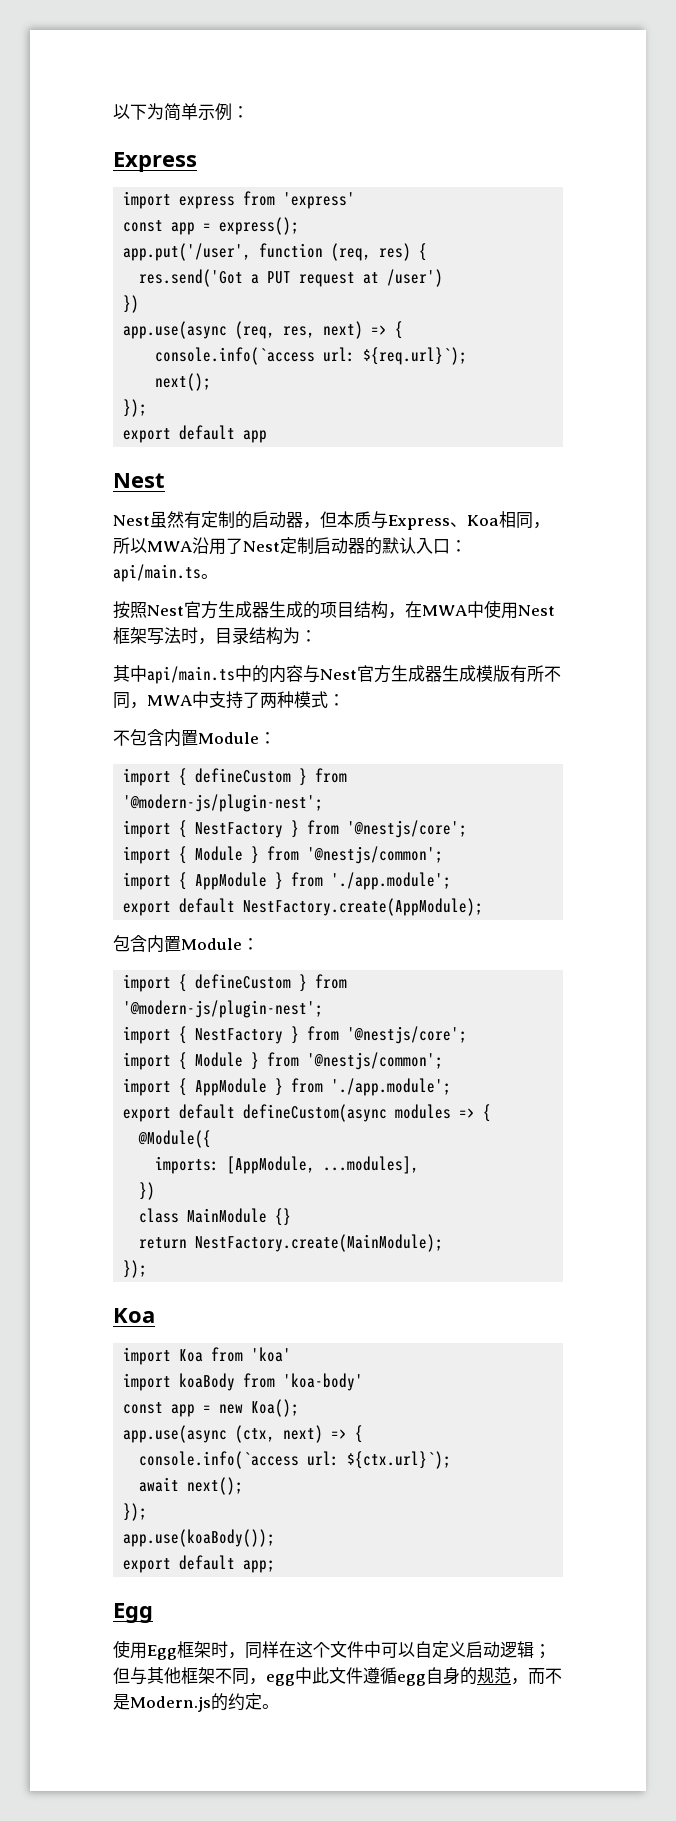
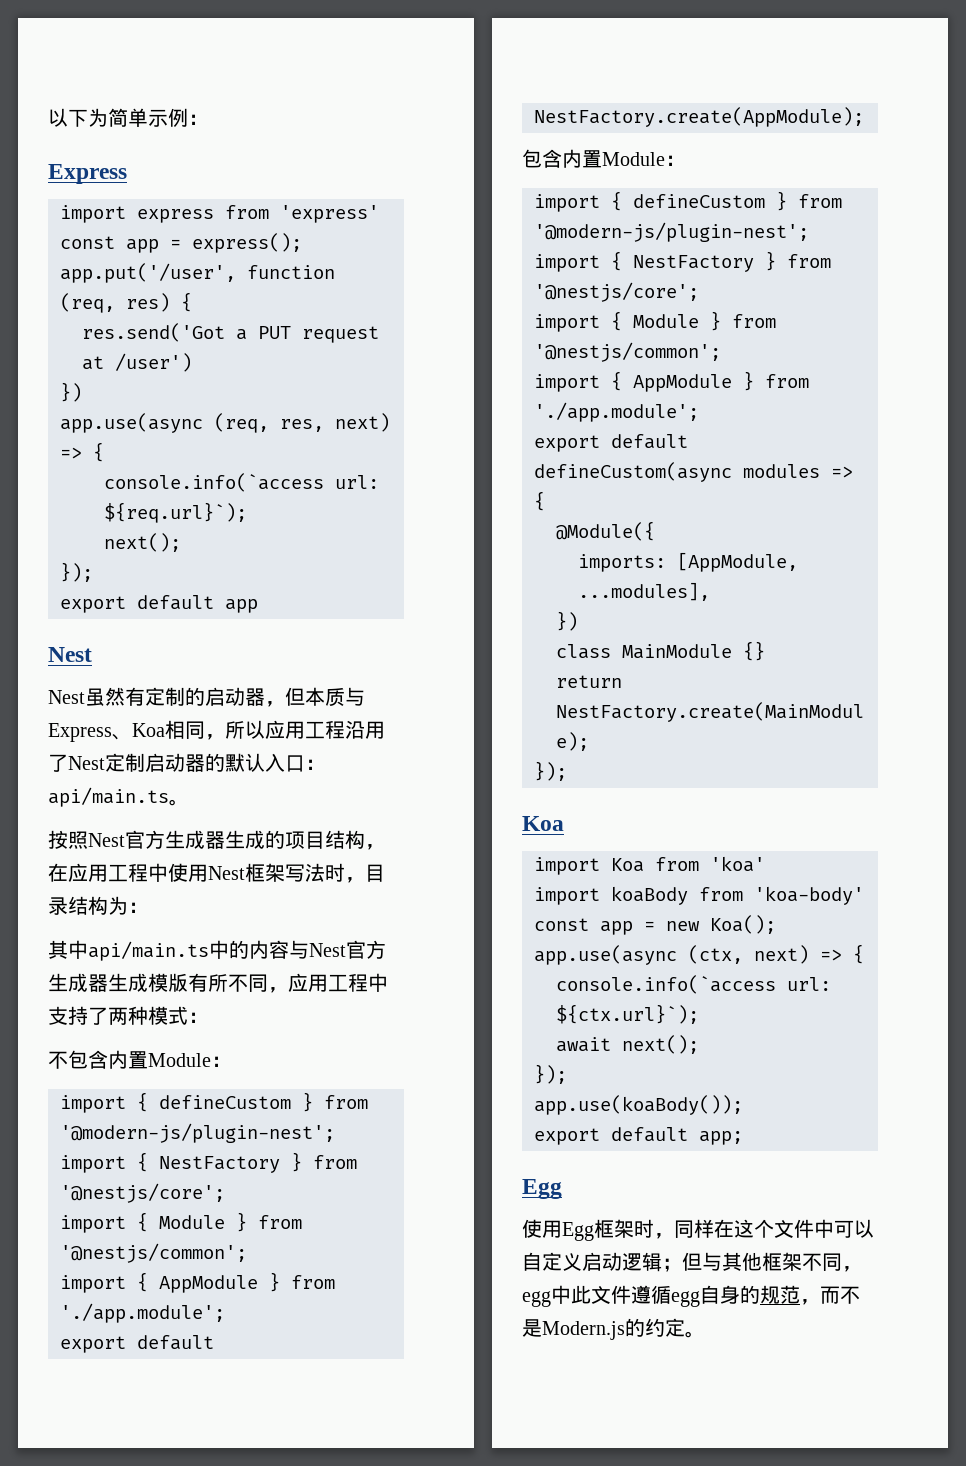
[147,541,192,552] MWA -> [265,720,345,739] 应用工程
[422,605,467,616] MWA -> [68,863,148,882] 应用工程
[147,695,192,706] MWA -> [288,973,368,992] 应用工程

